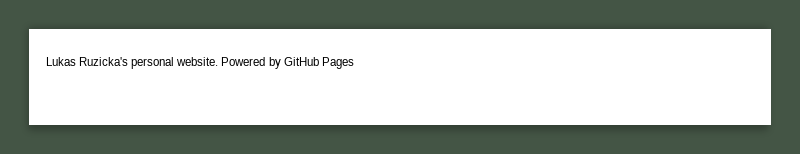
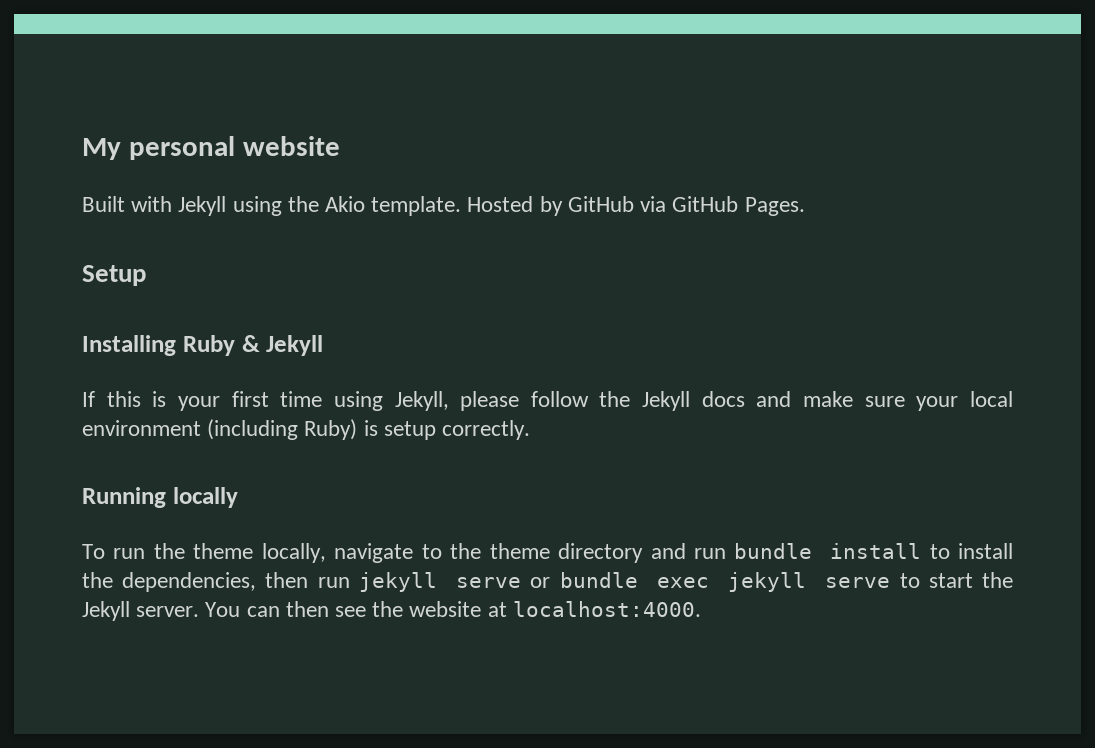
[46,57,354,69] Lukas Ruzicka's personal website. Powered by GitHub Pages -> [82,136,340,160] [82,196,805,216] [82,265,146,286] [82,335,324,356] [82,391,1013,411] [82,419,531,440] [82,487,238,508] [82,543,1014,563] [82,572,1014,592] [82,601,701,621] My personal website // Built with Jekyll using the Akio template. Hosted by GitHub via GitHub Pages. // Setup // Installing Ruby & Jekyll // If this is your first time using Jekyll, please follow the Jekyll docs and make sure your local environment (including Ruby) is setup correctly. // Running locally // To run the theme locally, navigate to the theme directory and run bundle install to install the dependencies, then run jekyll serve or bundle exec jekyll serve to start the Jekyll server. You can then see the website at localhost:4000.

